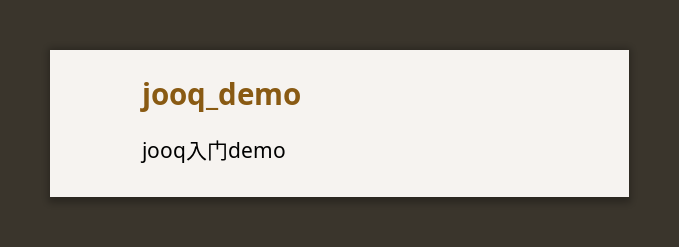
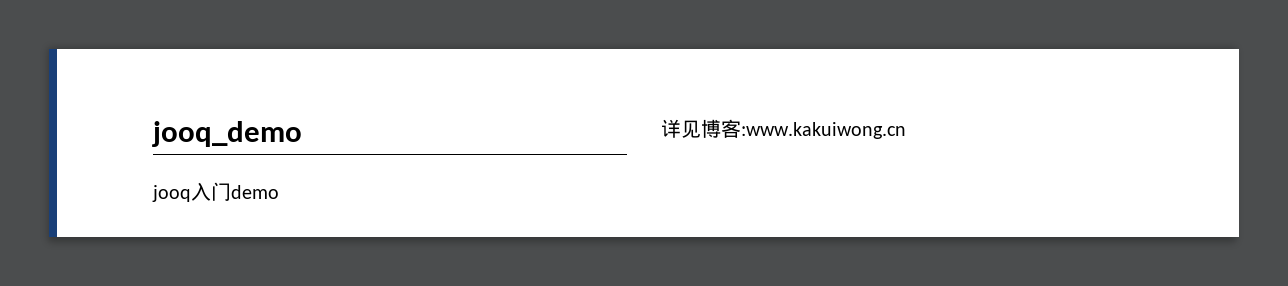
(286, 150) none -> [661,119,906,139] // 详见博客:www.kakuiwong.cn

